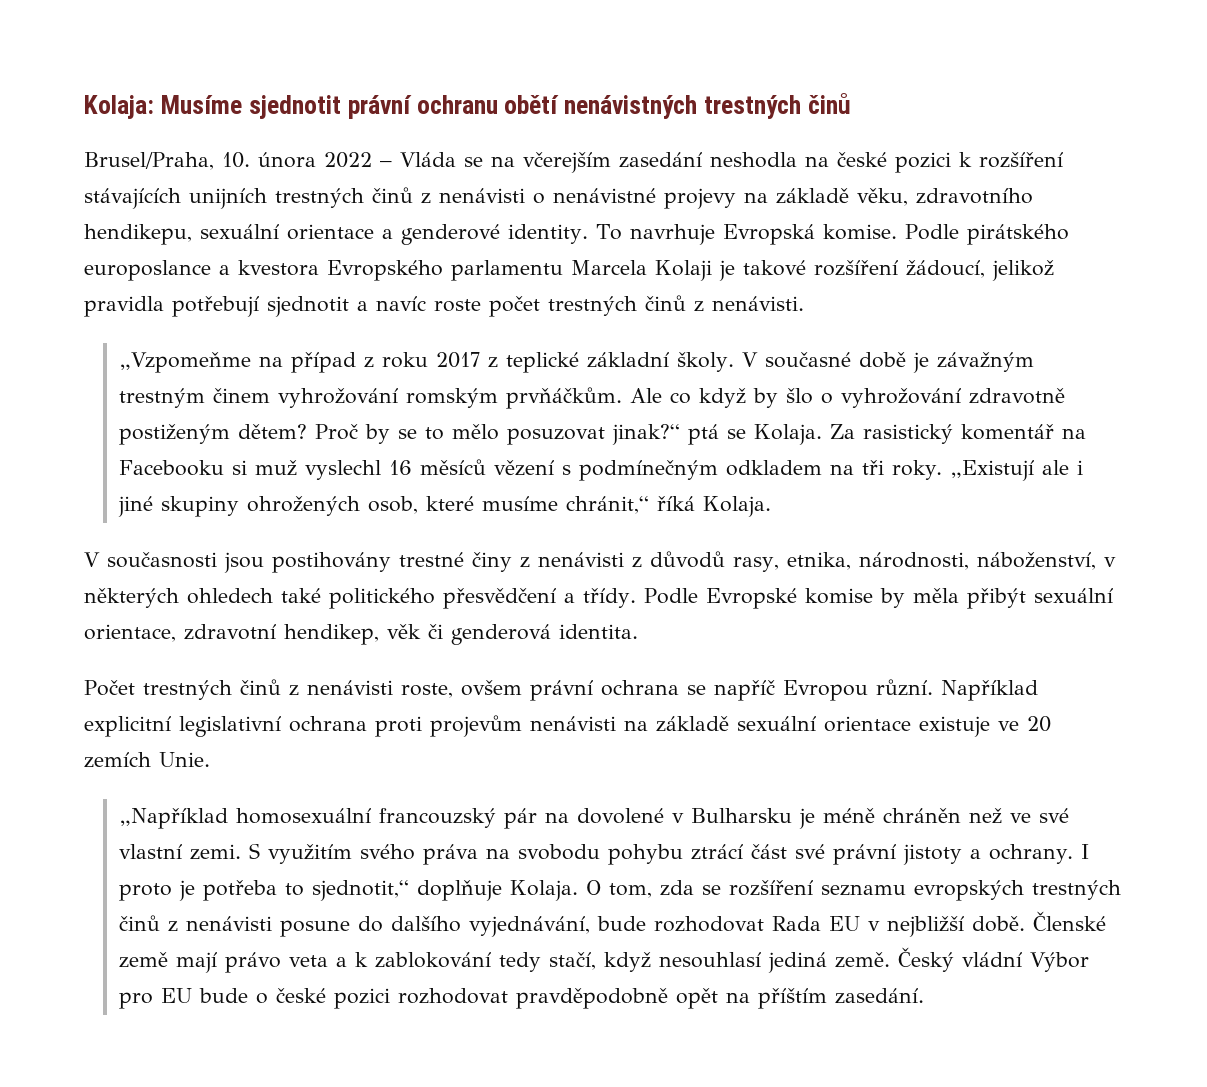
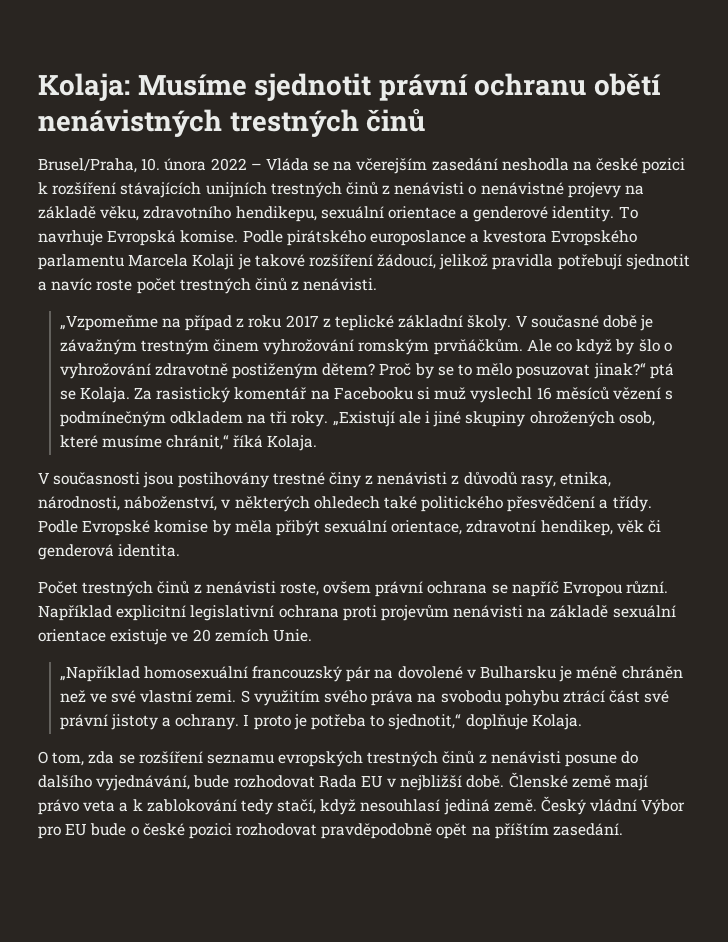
(578, 890) none -> (582, 722) //

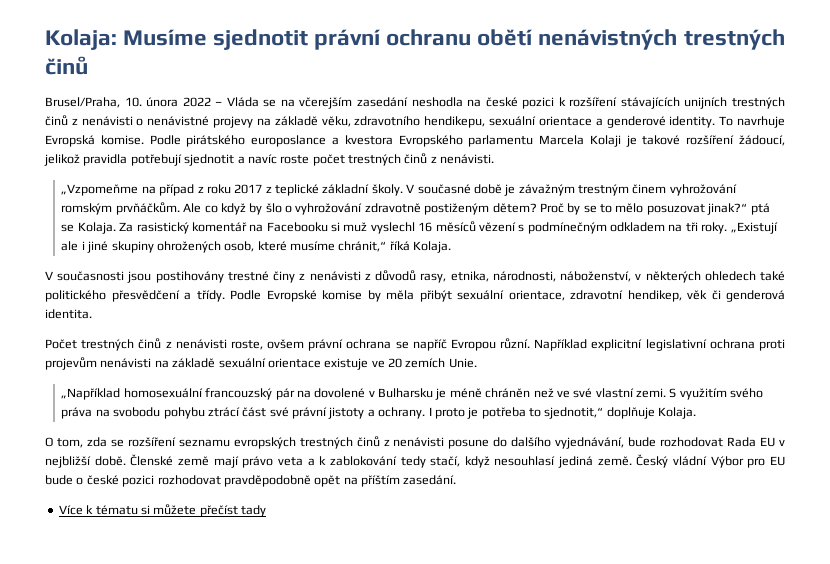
(624, 829) none -> [58,504,266,517] // Více k tématu si můžete přečíst tady

